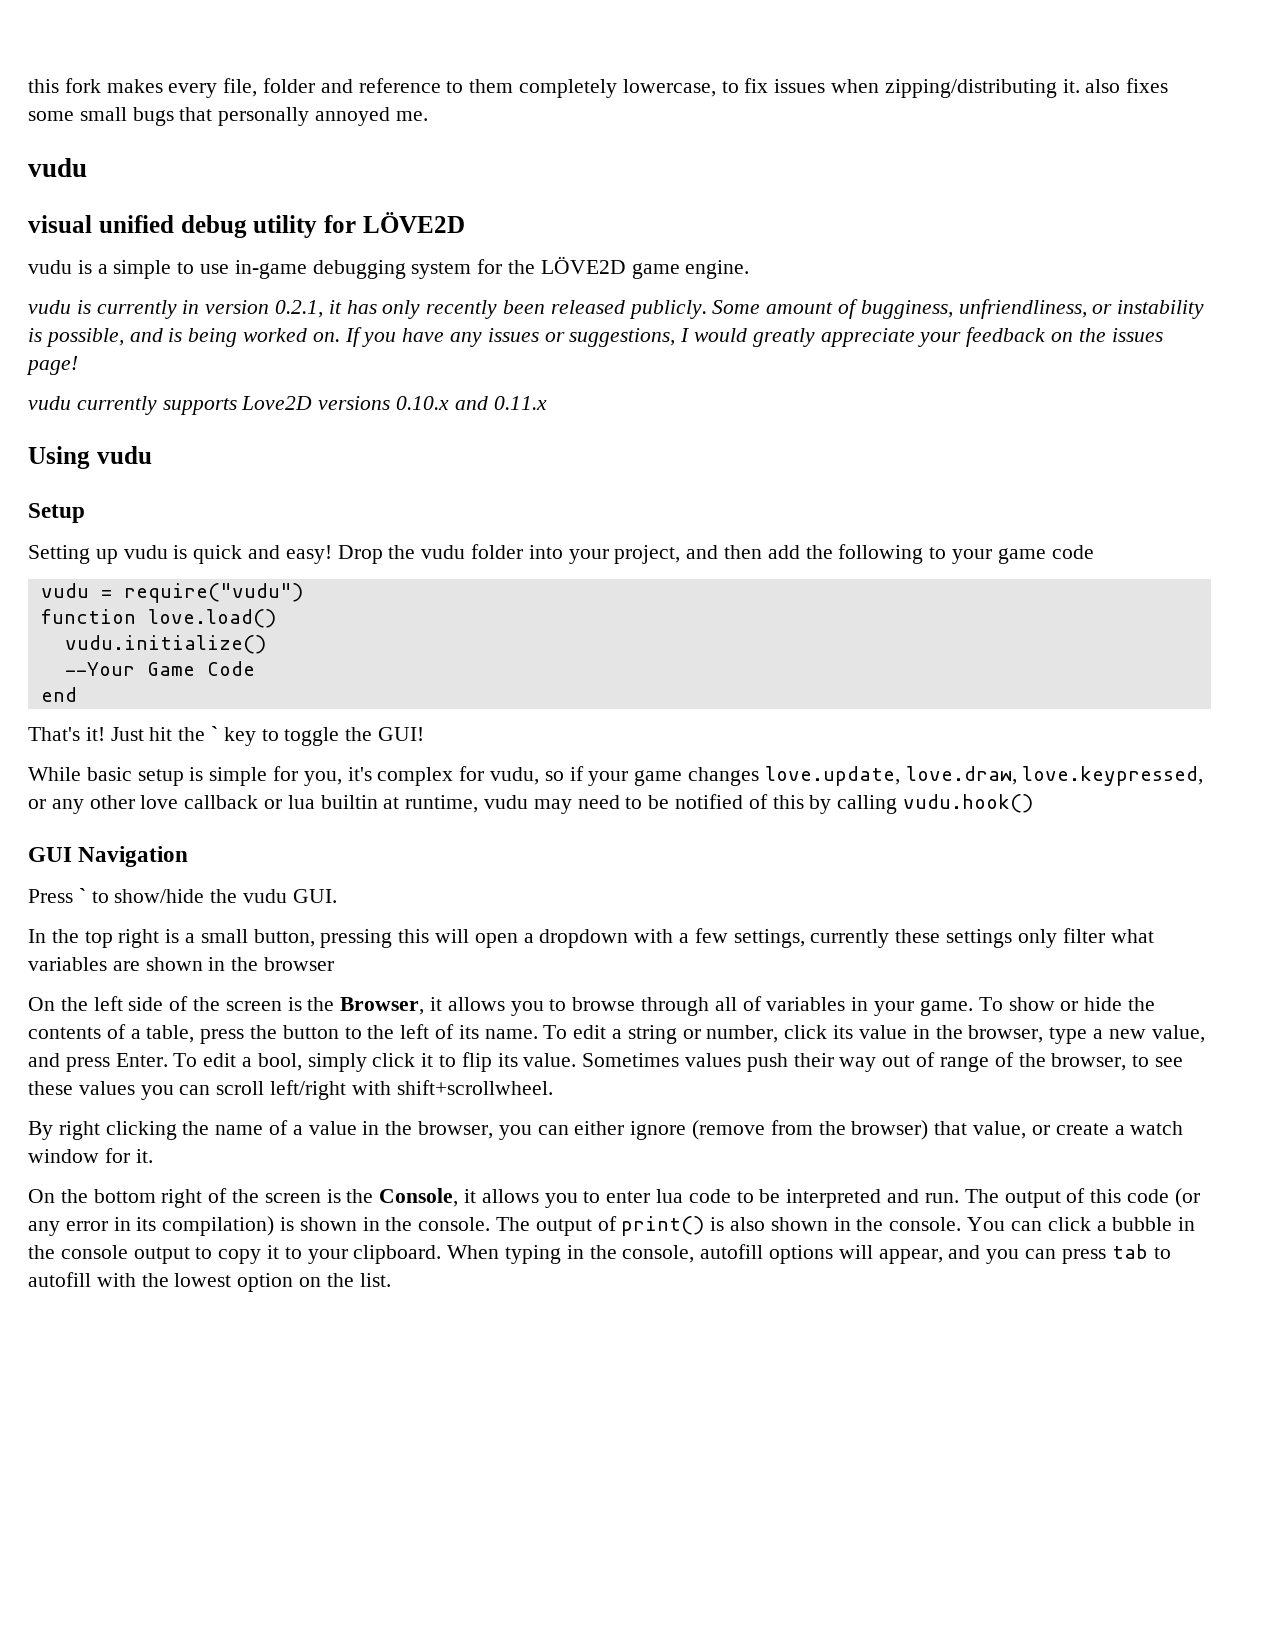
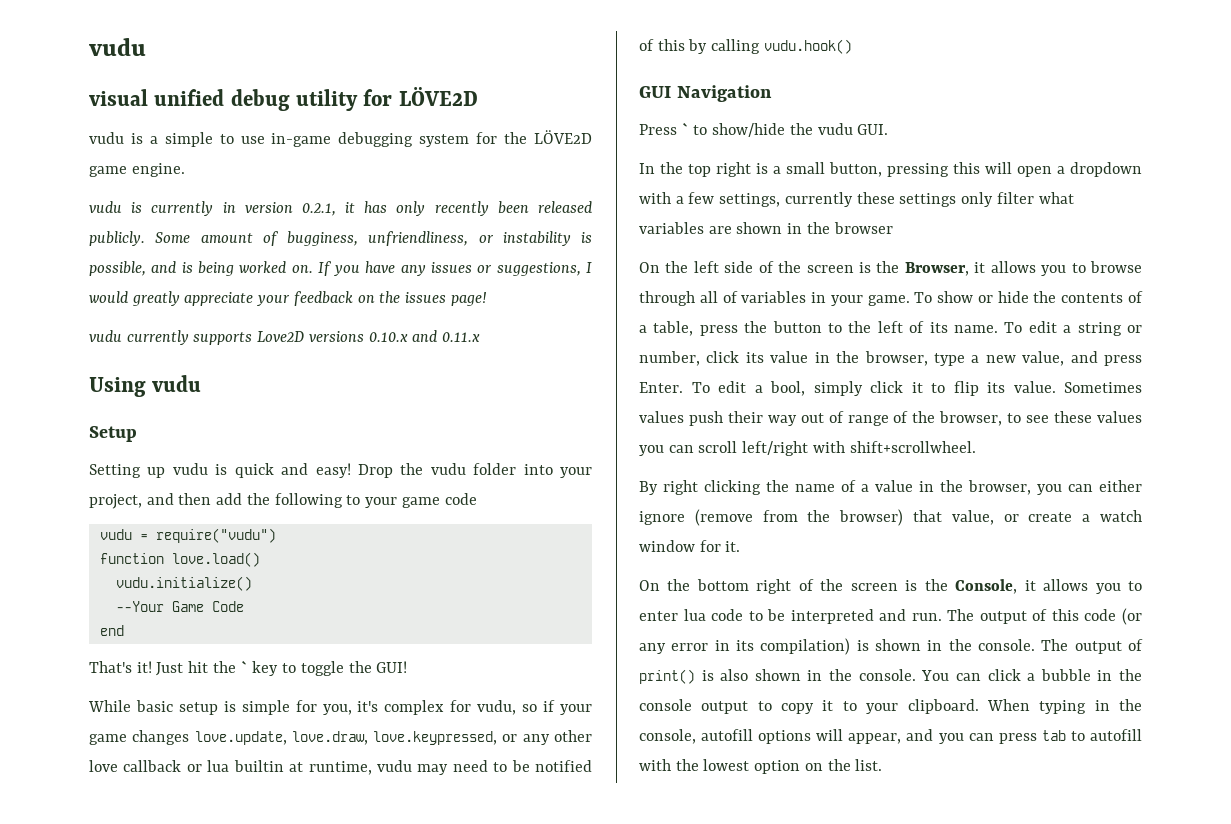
[28,78,1169,98] [28,107,428,126] this fork makes every file, folder and reference to them completely lowercase, to fix issues when zipping/distributing it. also fixes some small bugs that personally annoyed me. // -> (89, 47) none

